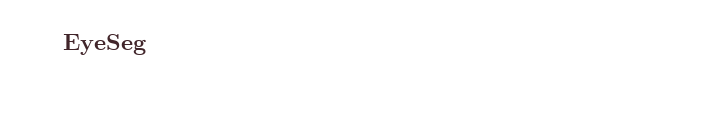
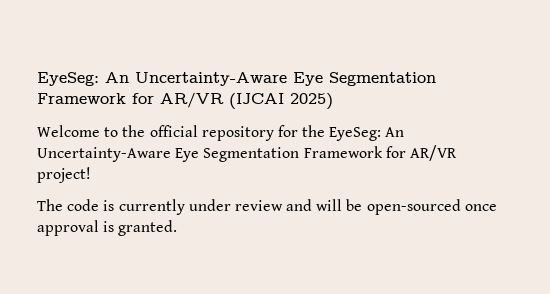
[63,34,146,55] EyeSeg -> [37,72,436,86] [37,92,333,110] [37,125,405,141] [37,145,457,162] [37,167,91,183] [37,199,497,215] [37,220,178,236] EyeSeg: An Uncertainty-Aware Eye Segmentation Framework for AR/VR (IJCAI 2025) // Welcome to the official repository for the EyeSeg: An Uncertainty-Aware Eye Segmentation Framework for AR/VR project! // The code is currently under review and will be open-sourced once approval is granted.

